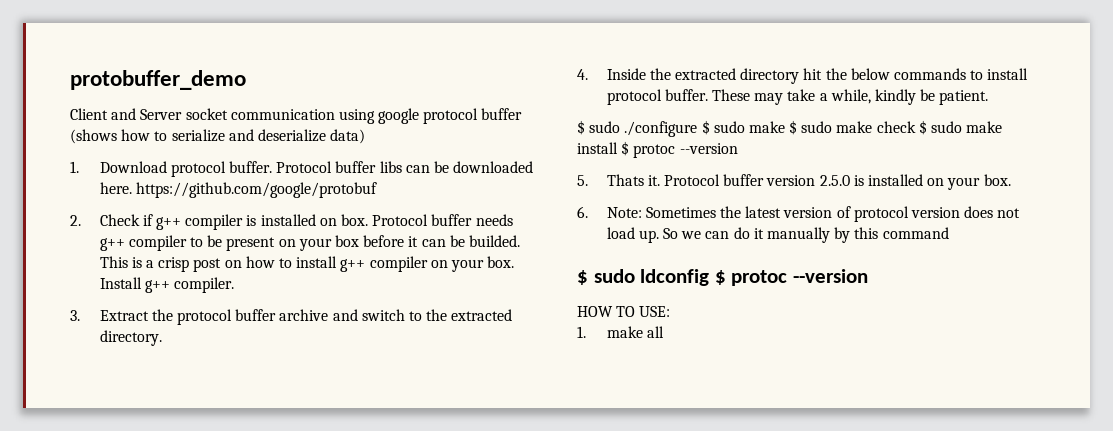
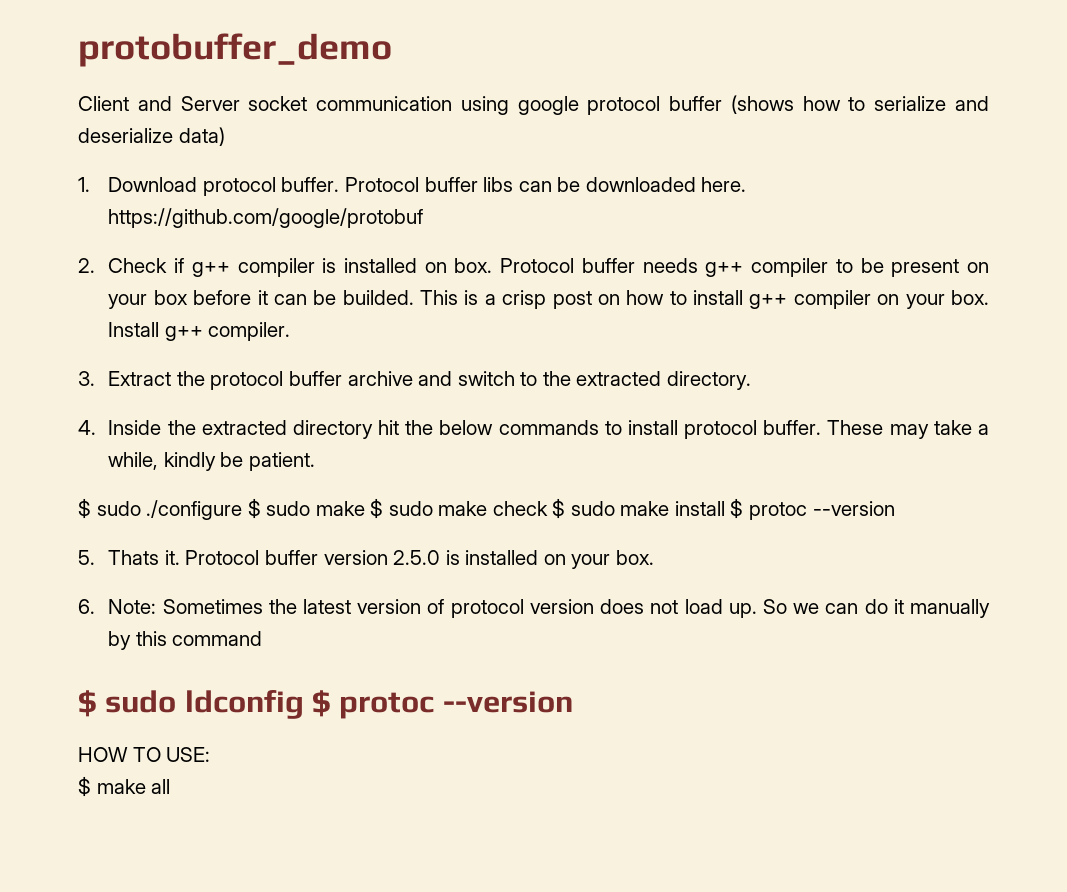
[577,326,586,338] 1. -> [78,776,91,797] $

